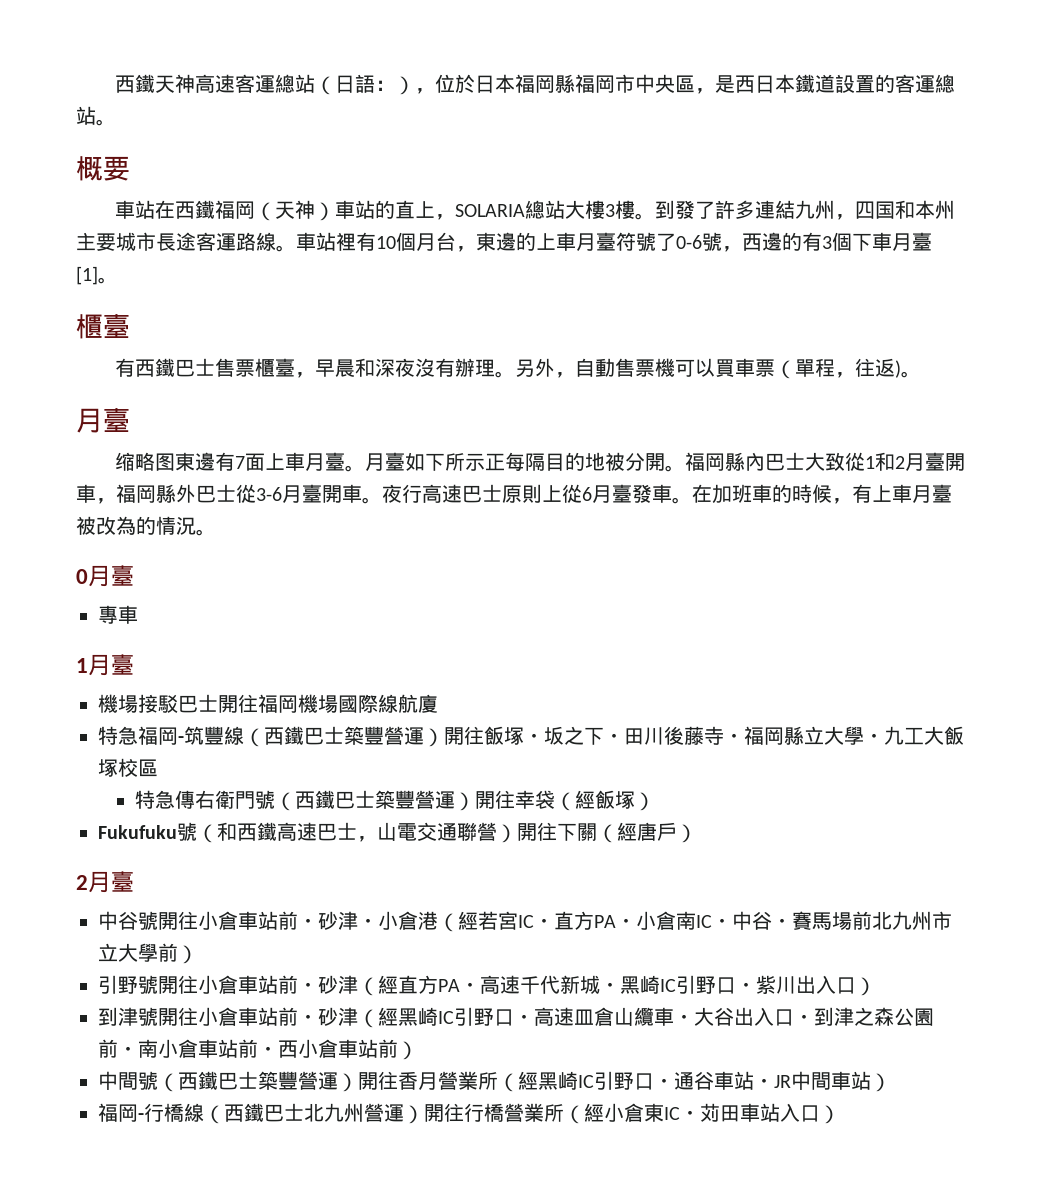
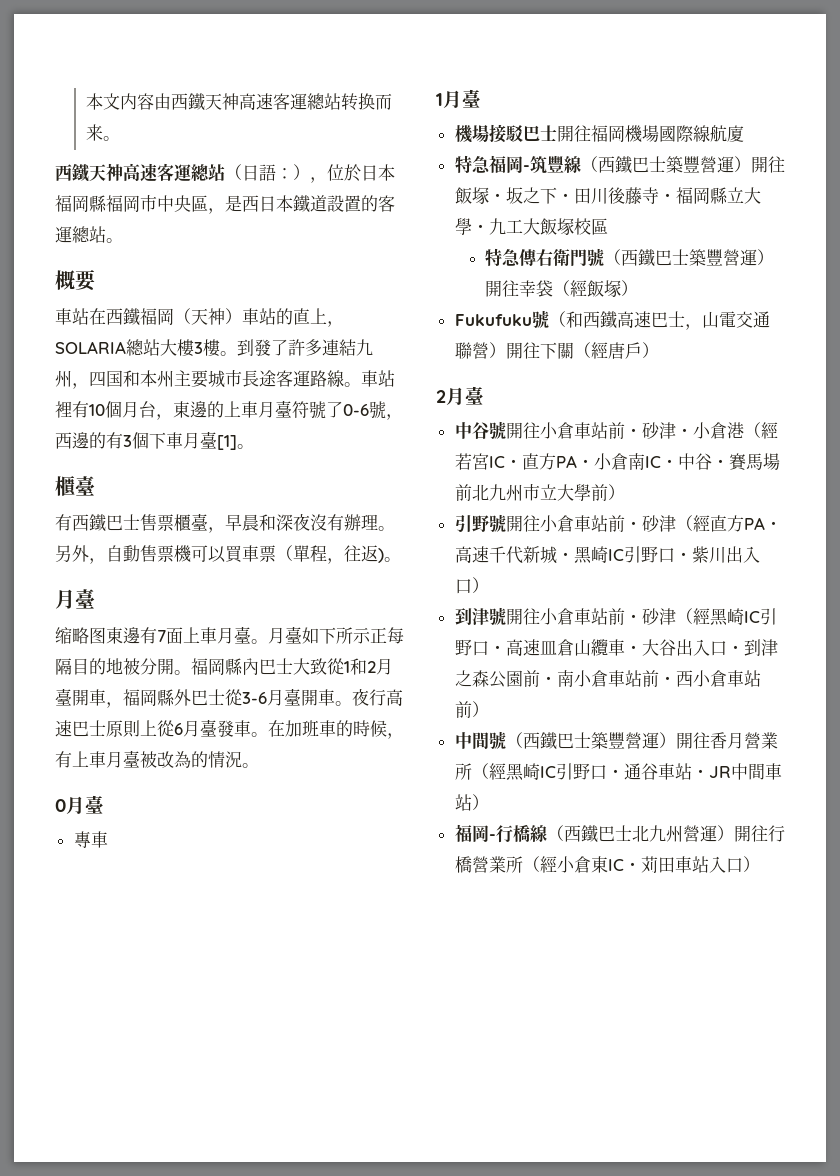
(115, 84) none -> [85,93,392,111] [85,124,120,141] 本文内容由西鐵天神高速客運總站转换而来。 //

